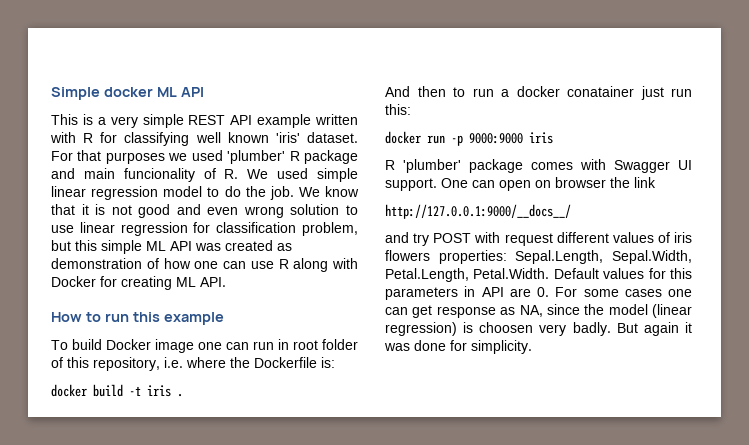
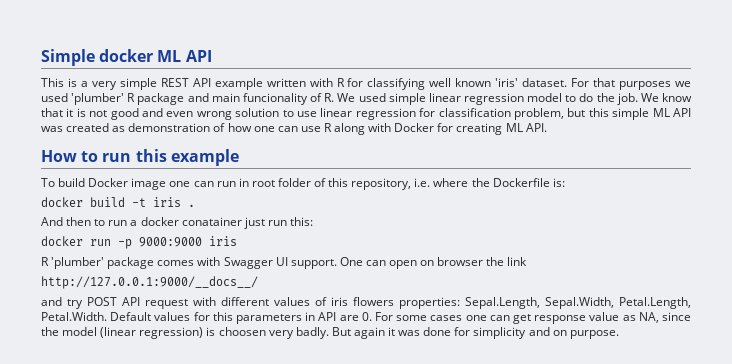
[474,232,553,246] with request -> [122,297,216,309] API request with
(496, 312) none -> [589,312,620,321] value
[471,340,532,354] simplicity. -> [473,327,619,339] simplicity and on purpose.

